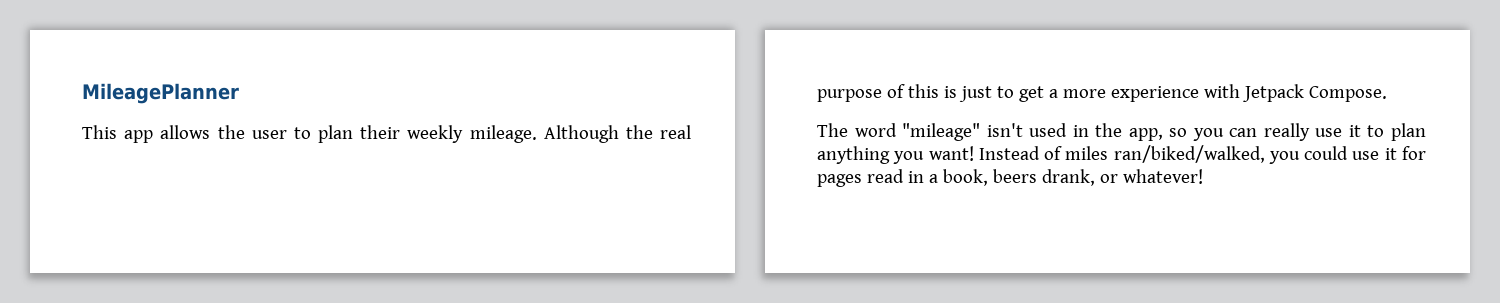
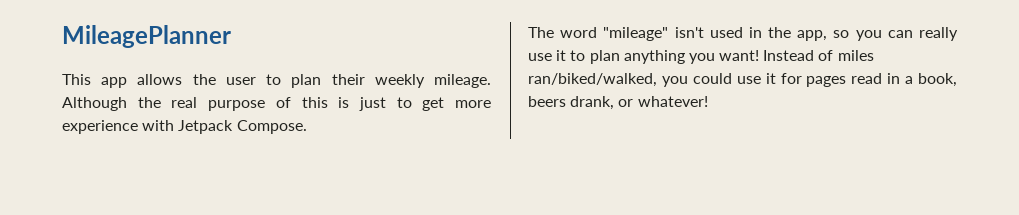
[1048,89,1058,98] a -> (445, 104) none

